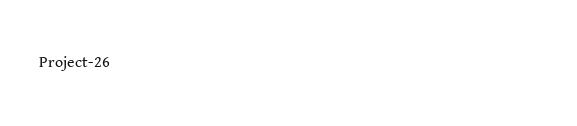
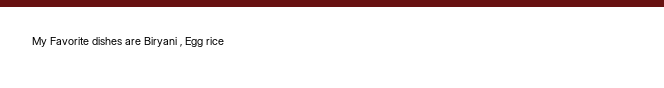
[39,56,110,71] Project-26 -> [32,37,224,47] My Favorite dishes are Biryani , Egg rice

